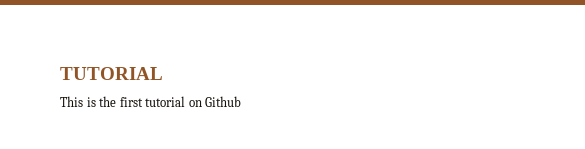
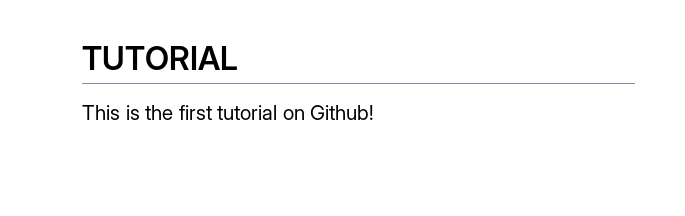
[205,96,242,107] Github -> [310,105,375,120] Github!

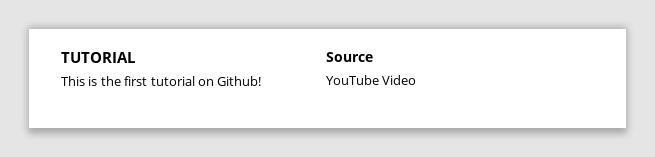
(375, 112) none -> [326,52,373,62] [326,75,417,85] // Source // YouTube Video

